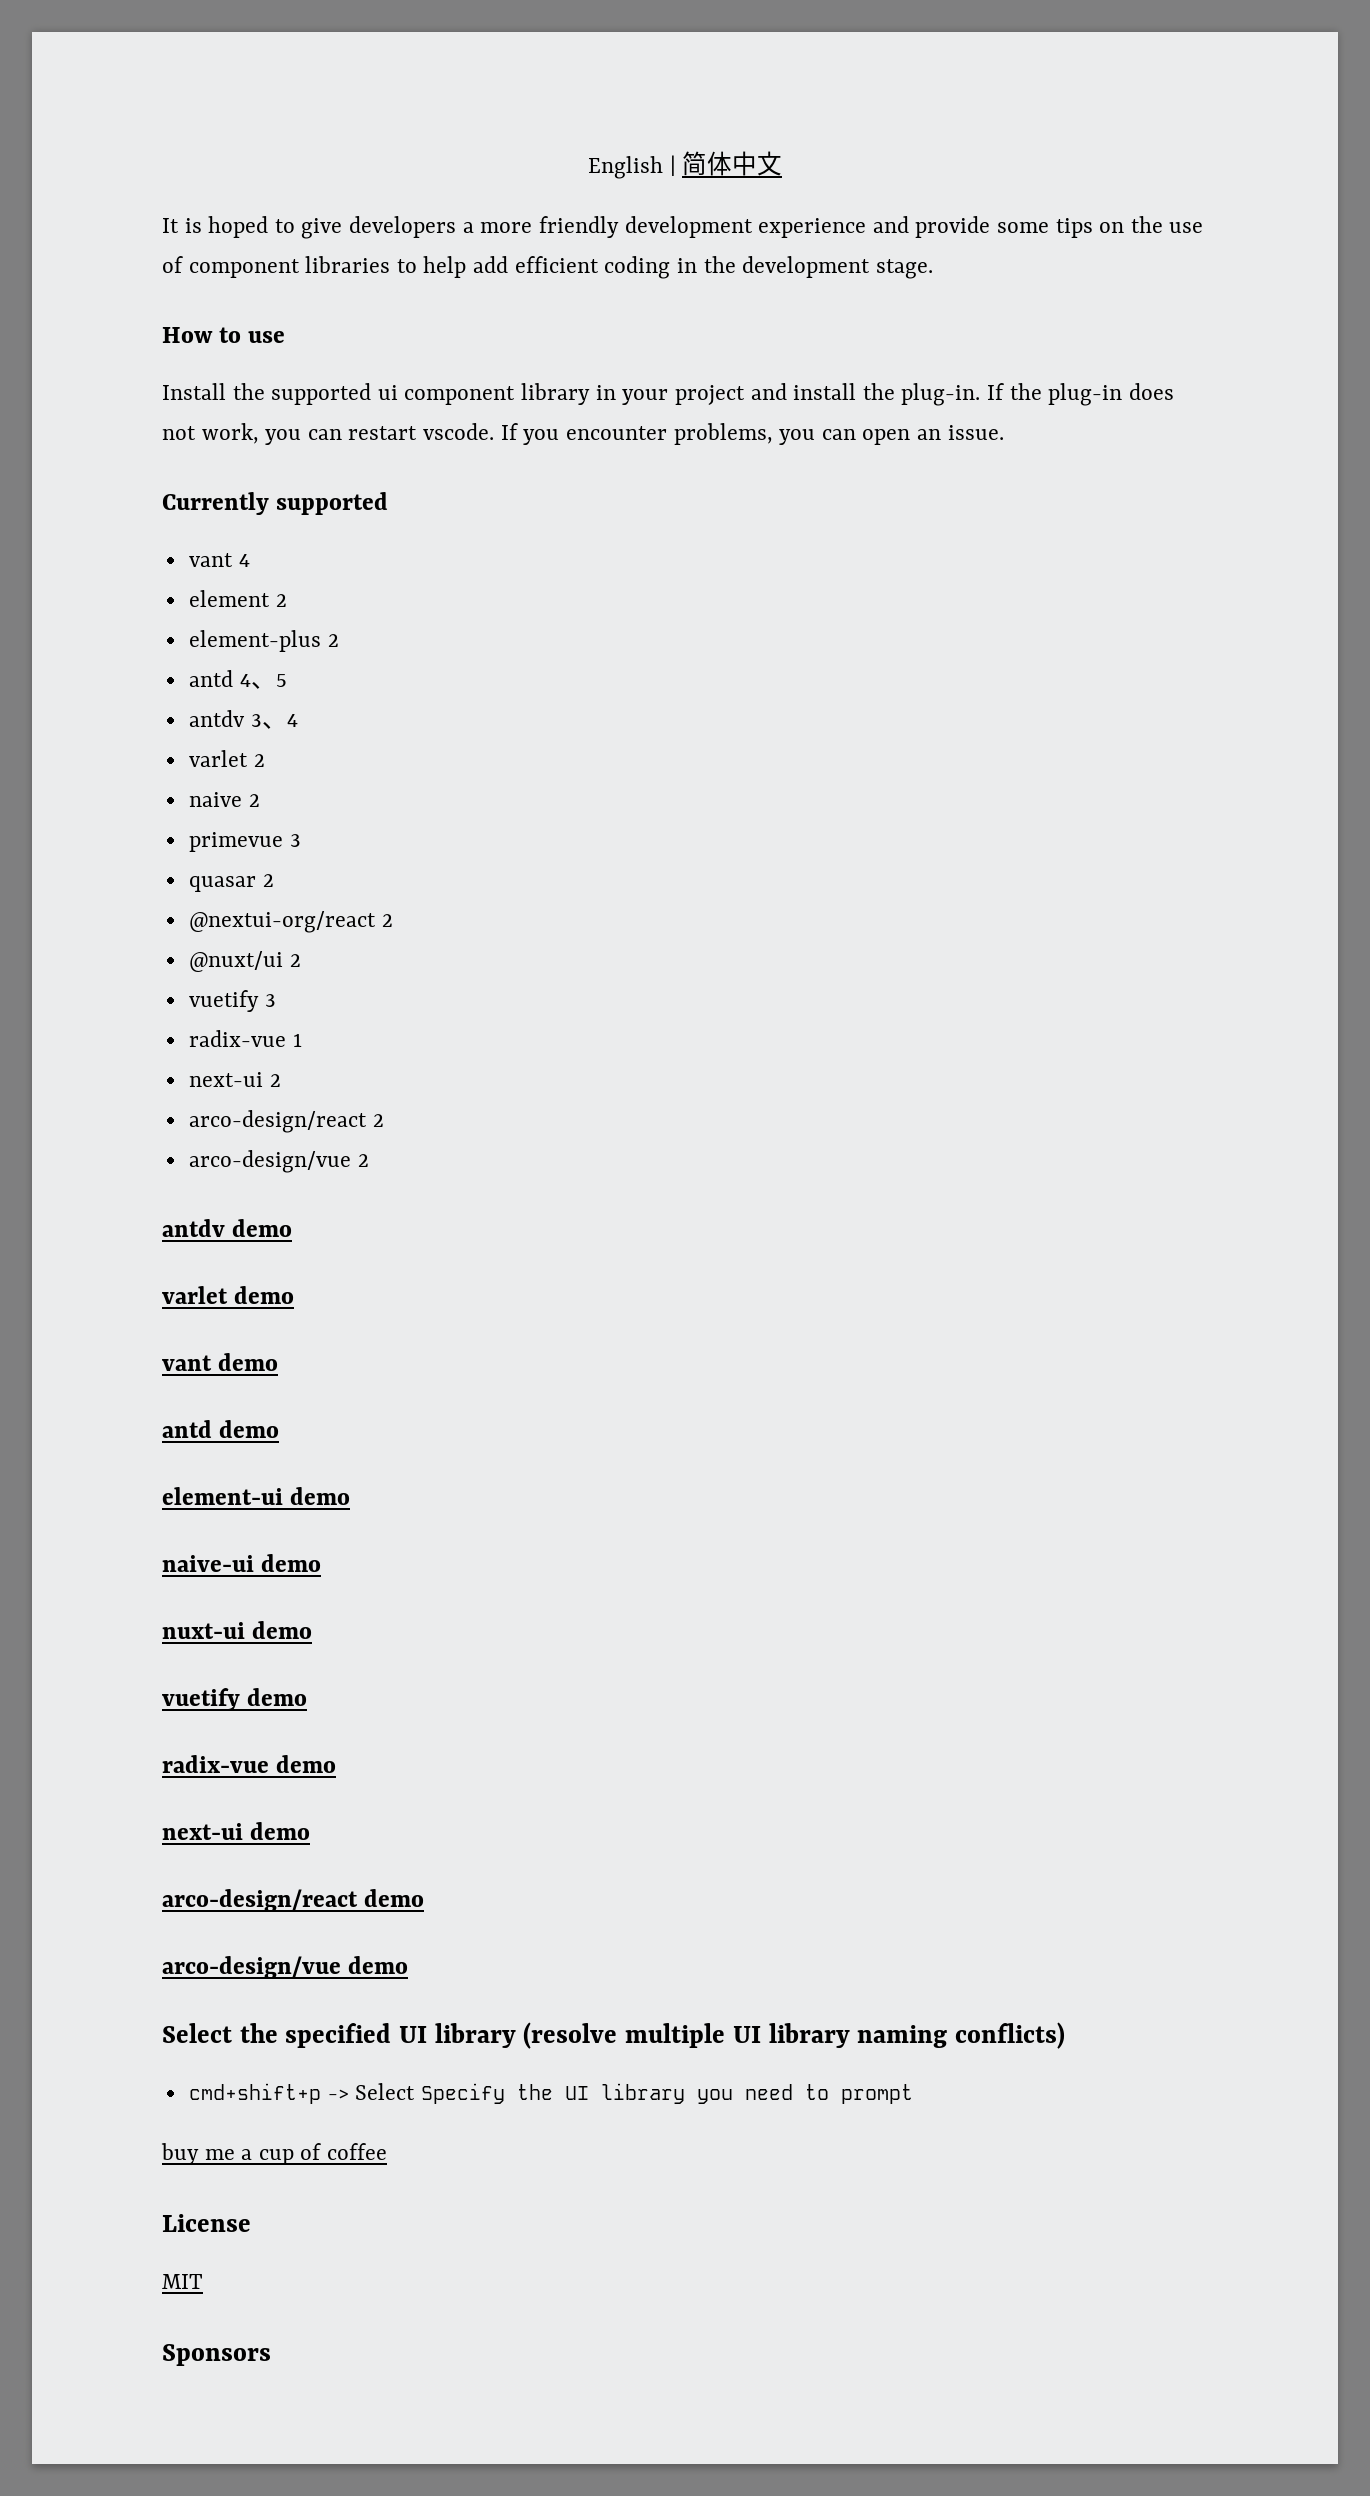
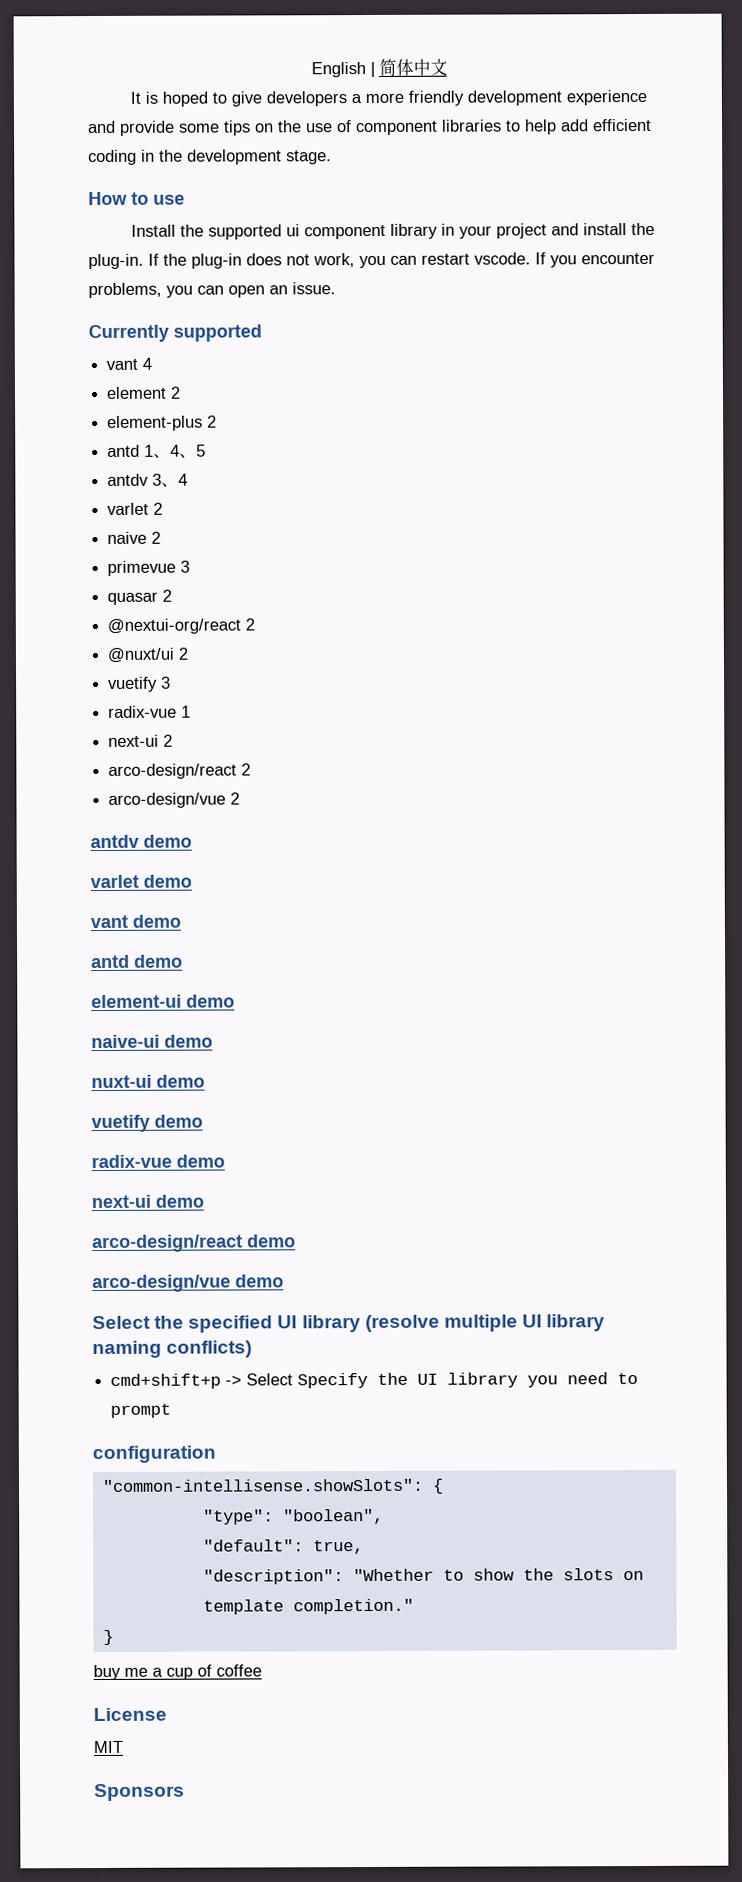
(233, 678) none -> [144,444,172,459] 1、
(913, 2094) none -> [92,1445,216,1464] [101,1478,444,1494] [202,1508,384,1525] [202,1539,364,1555] [202,1568,644,1585] [202,1598,414,1615] [102,1629,114,1645] // configuration // "common-intellisense.showSlots": { // "type": "boolean", // "default": true, // "description": "Whether to show the slots on template completion." // }

